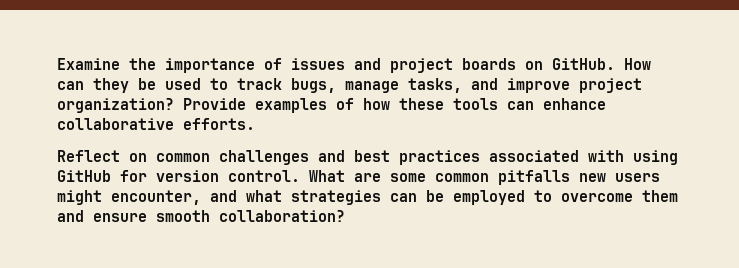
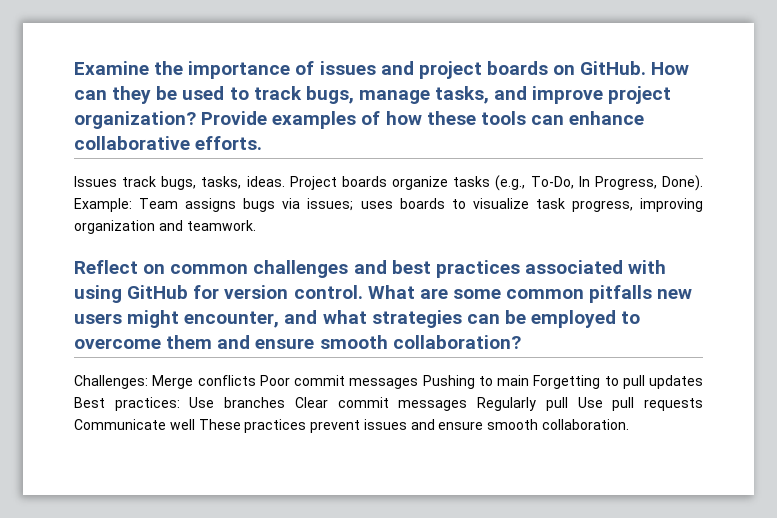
(255, 124) none -> [74,175,703,191] [74,198,703,212] [74,220,256,234] // Issues track bugs, tasks, ideas. Project boards organize tasks (e.g., To-Do, In Progress, Done). Example: Team assigns bugs via issues; uses boards to visualize task progress, improving organization and teamwork.
(345, 216) none -> [74,375,703,389] [74,397,704,411] [74,419,630,433] // Challenges: Merge conflicts Poor commit messages Pushing to main Forgetting to pull updates Best practices: Use branches Clear commit messages Regularly pull Use pull requests Communicate well These practices prevent issues and ensure smooth collaboration.

